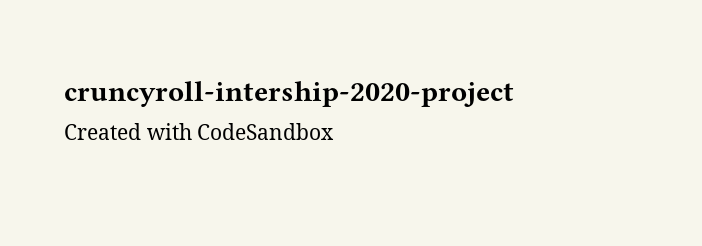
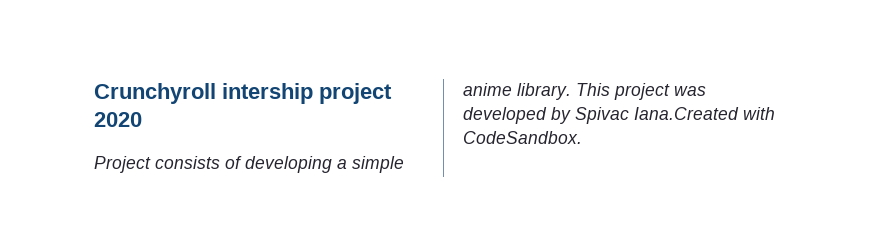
[64,81,514,107] [64,123,335,140] cruncyroll-intership-2020-project // Created with CodeSandbox -> [94,83,392,104] [94,112,142,127] [94,156,404,173] [463,83,706,100] [463,107,775,124] [463,131,582,144] Crunchyroll intership project 2020 // Project consists of developing a simple anime library. This project was developed by Spivac Iana.Created with CodeSandbox.

